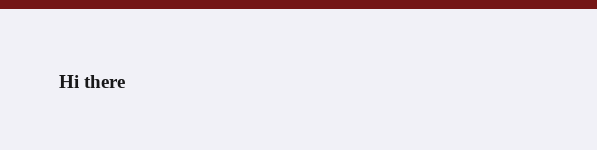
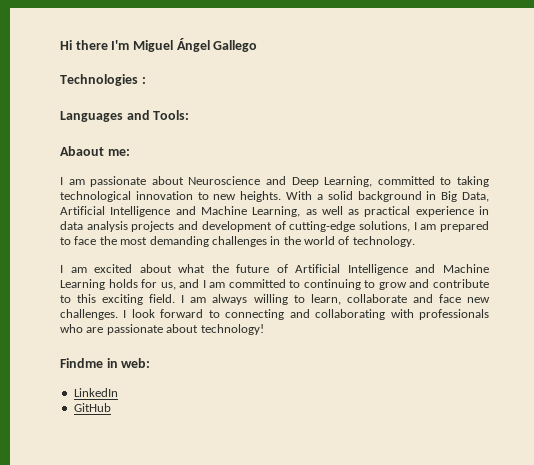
(126, 81) none -> [111,38,258,52] [60,74,146,86] [60,110,190,122] [60,146,130,156] [60,176,490,187] [60,191,489,202] [60,206,490,217] [60,221,489,232] [60,236,415,247] [60,264,489,275] [60,279,490,290] [60,294,490,305] [60,309,490,320] [60,324,264,335] [60,358,151,368] [73,388,118,397] [73,403,111,412] I'm Miguel Ángel Gallego // Technologies : // Languages and Tools: // Abaout me: // I am passionate about Neuroscience and Deep Learning, committed to taking technological innovation to new heights. With a solid background in Big Data, Artificial Intelligence and Machine Learning, as well as practical experience in data analysis projects and development of cutting-edge solutions, I am prepared to face the most demanding challenges in the world of technology. // I am excited about what the future of Artificial Intelligence and Machine Learning holds for us, and I am committed to continuing to grow and contribute to this exciting field. I am always willing to learn, collaborate and face new challenges. I look forward to connecting and collaborating with professionals who are passionate about technology! // Findme in web: // LinkedIn // GitHub

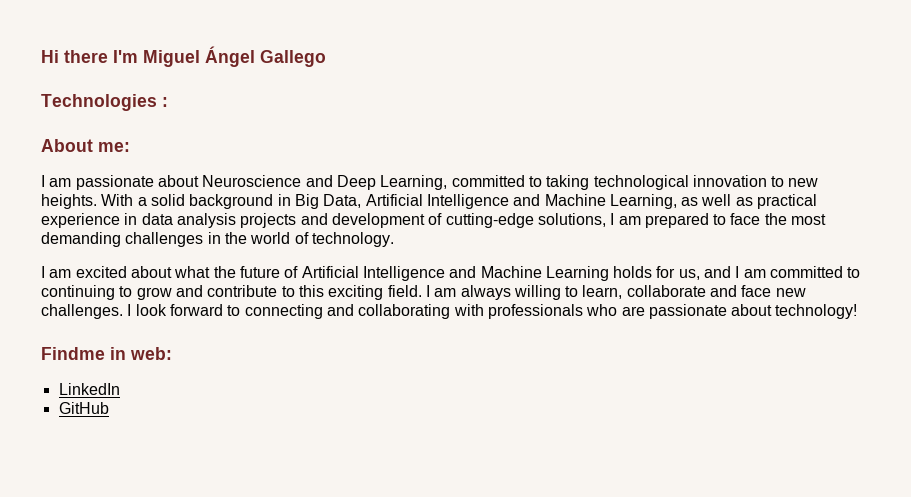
[60,110,190,122] [60,146,104,156] Languages and Tools: // Abaout -> [41,139,93,152] About

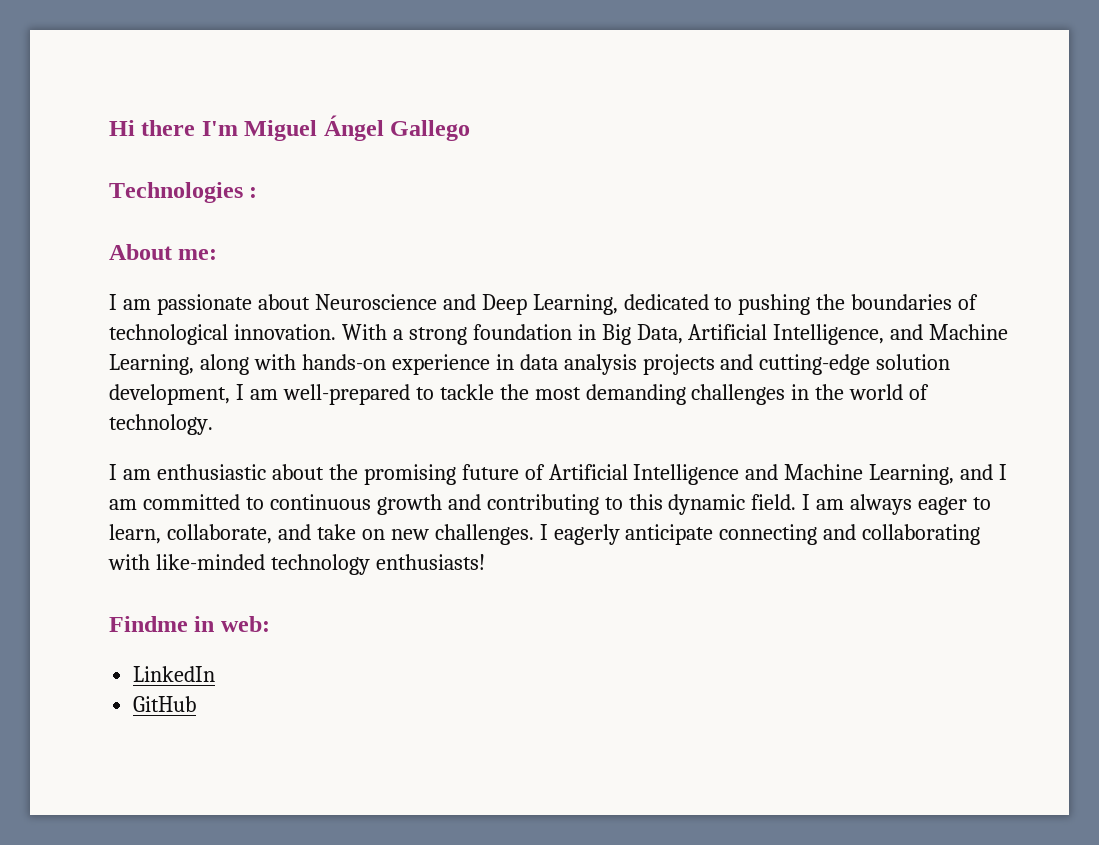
[451,175,819,190] [41,194,274,209] committed to taking technological innovation to new heights. With a solid background -> [623,294,979,315] [109,324,572,345] dedicated to pushing the boundaries of technological innovation. With a strong foundation
[426,194,818,209] Intelligence and Machine Learning, as well as practical -> [773,324,1009,345] [109,354,386,375] Intelligence, and Machine Learning, along with hands-on
[331,213,761,228] development of cutting-edge solutions, I am prepared to face -> [759,354,951,375] [109,384,494,405] cutting-edge solution development, I am well-prepared to tackle
[75,266,236,278] excited about what the -> [156,464,456,485] enthusiastic about the promising
[545,266,700,281] Learning holds for us, -> [869,464,955,485] Learning,
[41,285,278,300] continuing to grow and contribute -> [269,494,599,515] continuous growth and contributing
[328,285,384,300] exciting -> [668,494,746,515] dynamic
[513,285,561,300] willing -> [918,497,968,515] eager
[626,285,806,297] [41,304,858,319] collaborate and face new challenges. I look forward to connecting and collaborating with professionals who are passionate about technology! -> [166,524,981,545] [108,554,485,575] collaborate, and take on new challenges. I eagerly anticipate connecting and collaborating with like-minded technology enthusiasts!

